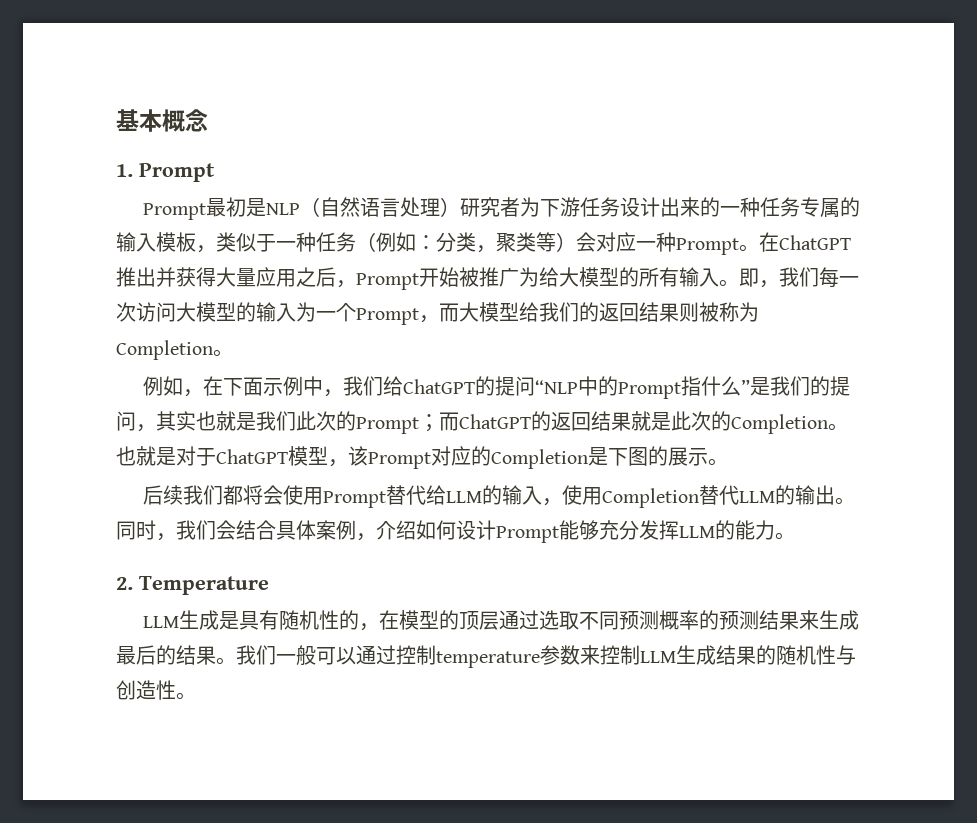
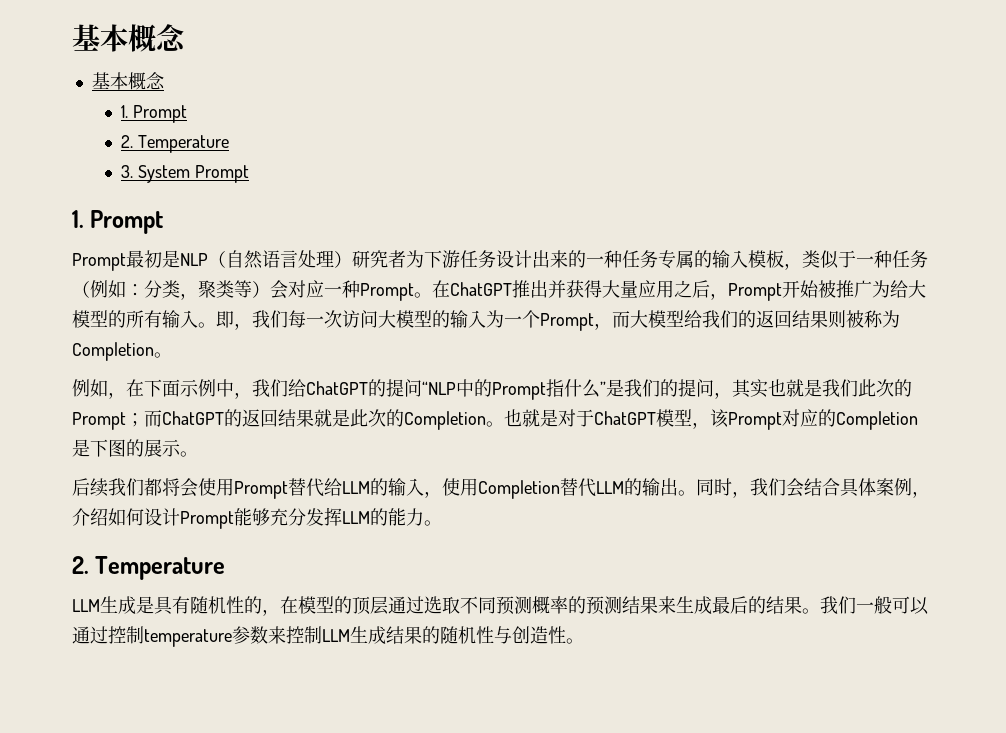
[116,109,208,132] 基本概念 -> [72,24,186,52] [91,72,165,90] [121,105,188,123] [121,135,230,153] [121,165,250,183] 基本概念 // 基本概念 // 1. Prompt // 2. Temperature // 3. System Prompt

